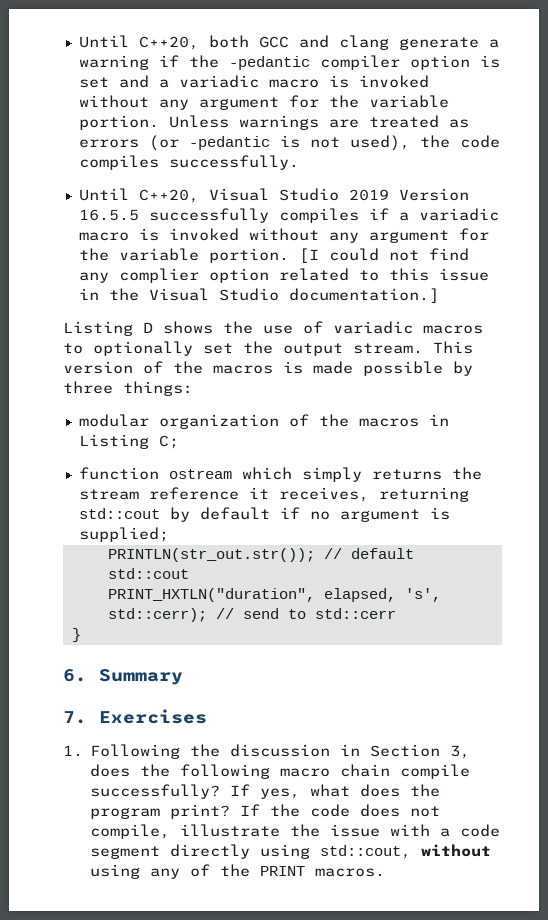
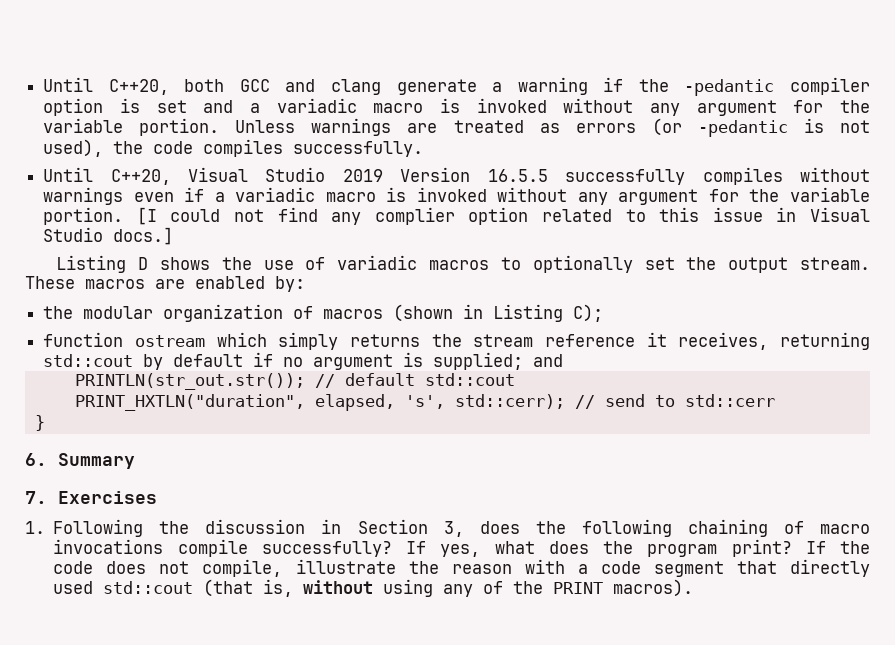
(359, 215) none -> [800,167,871,182] [43,187,174,205] without warnings even
[108,288,439,303] the Visual Studio documentation.] -> [809,207,870,222] [43,227,174,245] Visual Studio docs.]
[433,341,473,354] [63,361,473,376] [63,381,193,396] This version of the macros is made possible by three things: // -> [25,276,305,292] [43,306,74,319] These macros are enabled by: // the
[318,414,419,427] the macros -> [323,304,454,322] macros (shown
[158,435,179,449] C; -> [573,304,604,322] C);
(169, 534) none -> [533,354,564,367] and
[280,764,391,777] macro chain -> [687,519,871,537] [53,539,164,554] chaining of macro invocations
[330,824,381,837] issue -> [451,564,512,574] reason
[170,844,412,859] directly using std::cout, -> [736,559,870,577] [53,579,294,597] that directly used std::cout (that is,
[315,868,386,877] macros. -> [613,579,694,597] macros).

